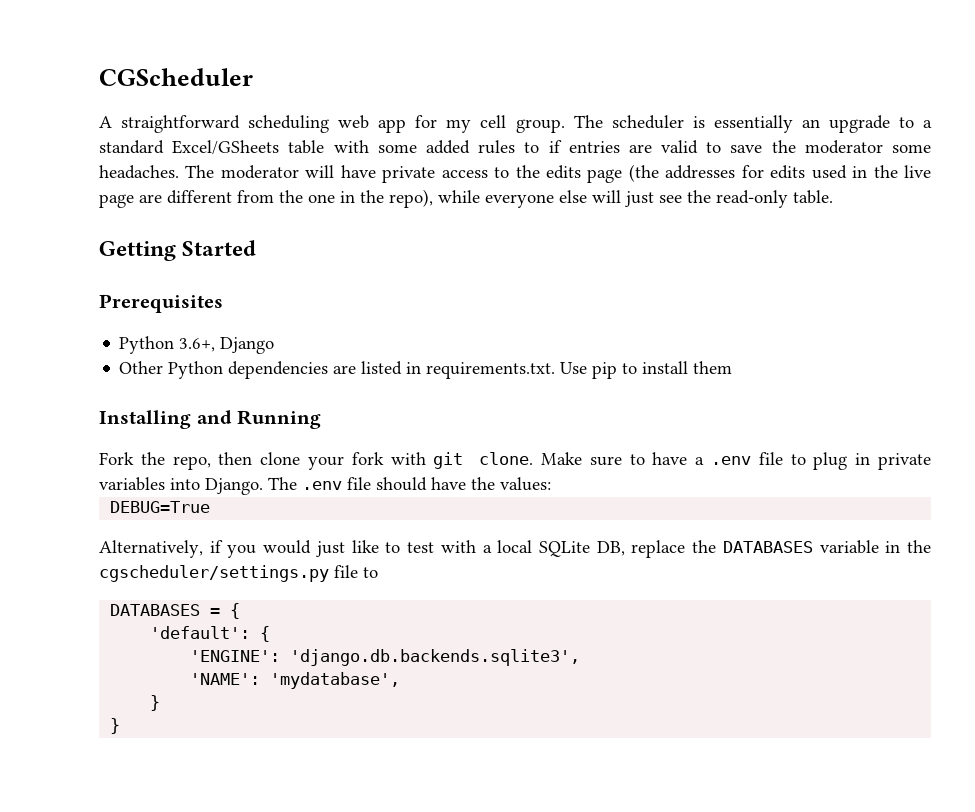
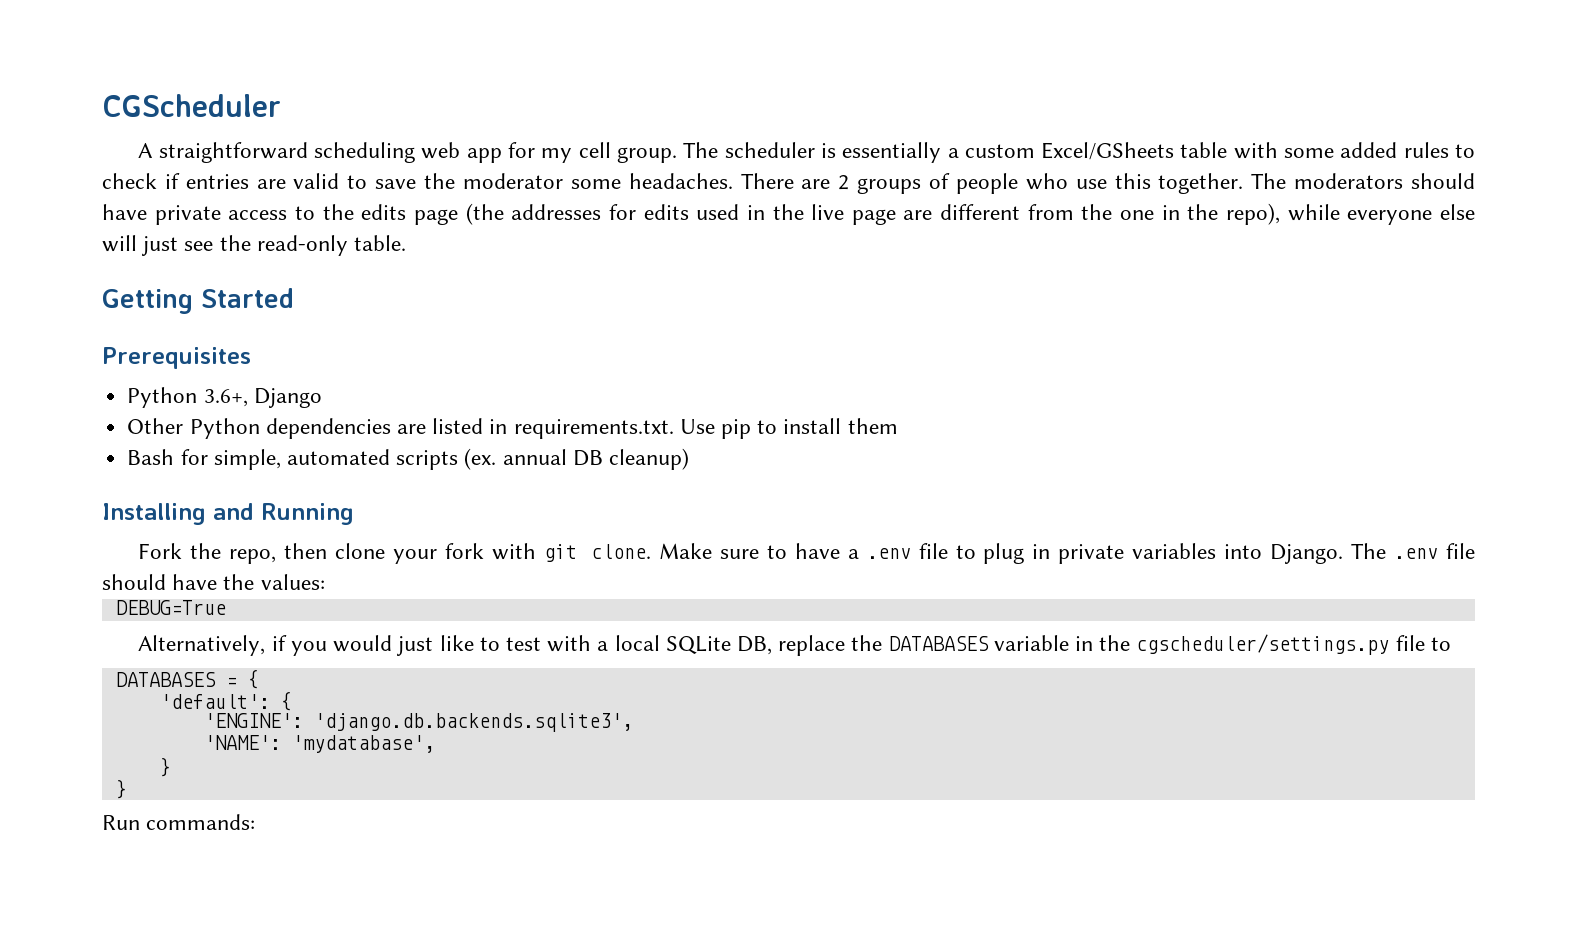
[801,115,932,133] [99,140,164,154] an upgrade to a standard -> [947,144,1035,158] a custom
(540, 147) none -> [102,173,157,189] check
[185,165,335,179] The moderator will -> [740,173,1475,194] There are 2 groups of people who use this together. The moderators should
(733, 367) none -> [127,448,689,470] // Bash for simple, automated scripts (ex. annual DB cleanup)
(121, 726) none -> [102,814,256,830] // Run commands:

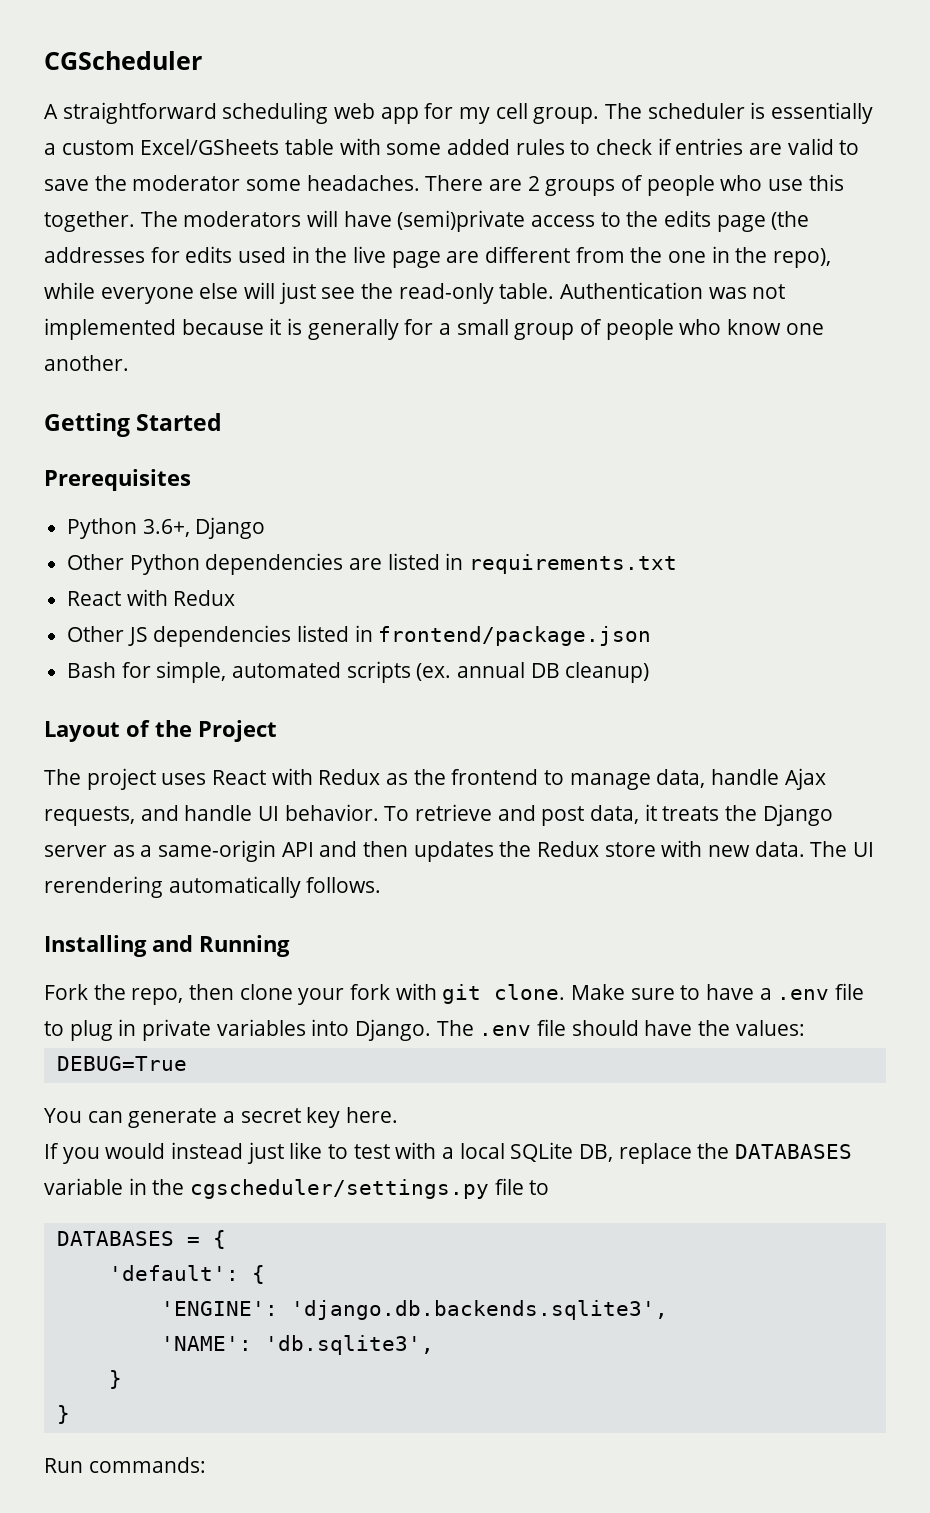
[1410,173,1475,189] [102,204,221,225] should have private -> [307,210,526,232] will have (semi)private
(407, 243) none -> [560,282,786,299] [44,318,824,340] [44,355,129,371] Authentication was not implemented because it is generally for a small group of people who know one another.
[513,418,898,439] requirements.txt. Use pip to install them -> [469,554,678,574] [67,589,236,606] [67,625,652,647] requirements.txt // React with Redux // Other JS dependencies listed in frontend/package.json
(689, 459) none -> [44,720,277,742] [44,768,826,790] [44,804,833,826] [44,840,875,862] [44,876,382,898] // Layout of the Project // The project uses React with Redux as the frontend to manage data, handle Ajax requests, and handle UI behavior. To retrieve and post data, it treats the Django server as a same-origin API and then updates the Redux store with new data. The UI rerendering automatically follows.
[138,635,287,656] Alternatively, if -> [44,1107,399,1128] [44,1143,59,1159] You can generate a secret key here. // If
(393, 643) none -> [171,1142,244,1159] instead
[291,735,435,753] 'mydatabase', -> [264,1335,434,1355] 'db.sqlite3',

